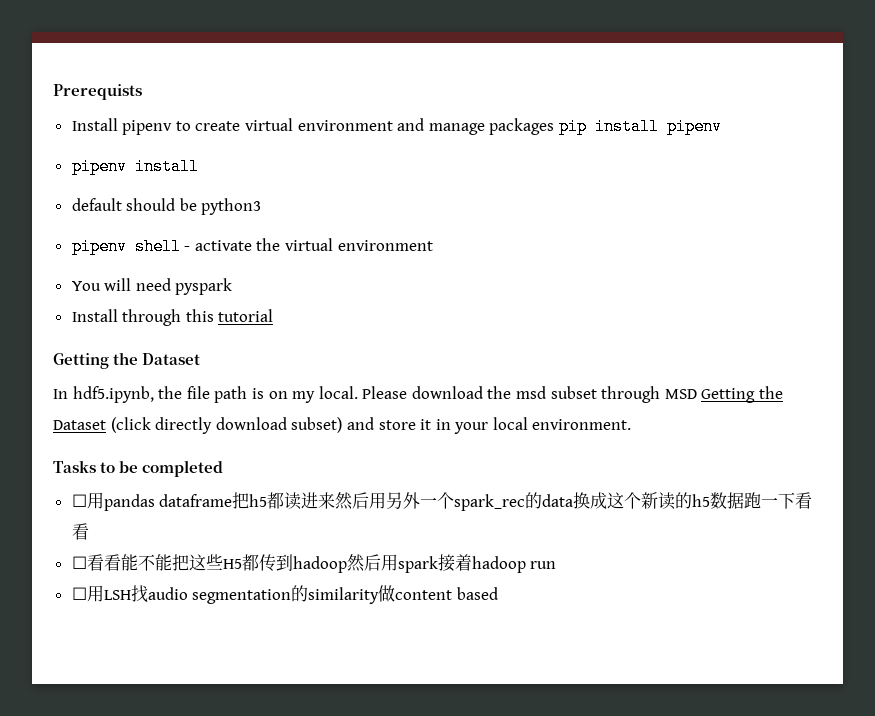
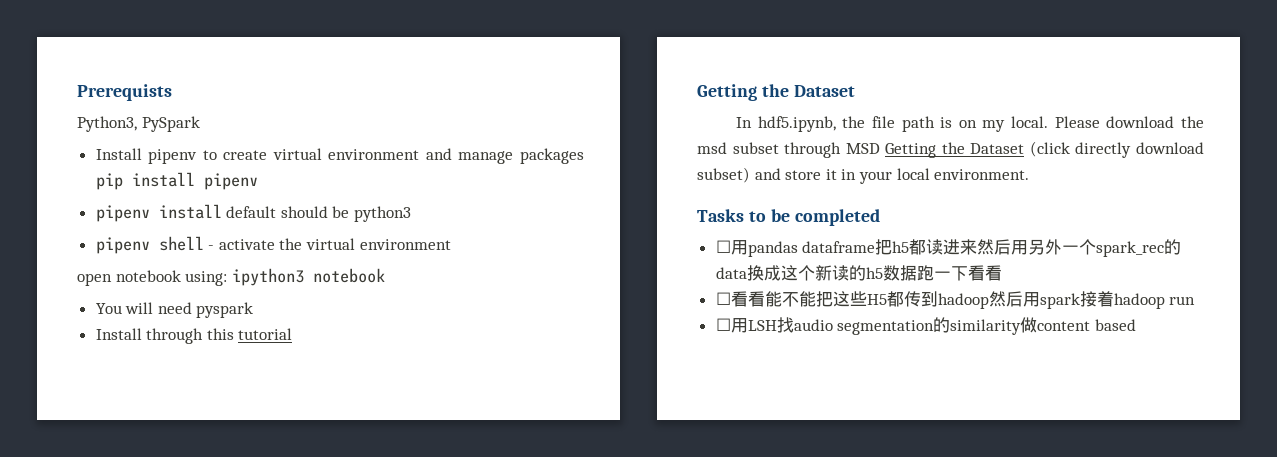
(142, 92) none -> [77,116,200,132] // Python3, PySpark
(199, 166) // -> (222, 211) none
(433, 245) none -> [77,268,385,286] // open notebook using: ipython3 notebook

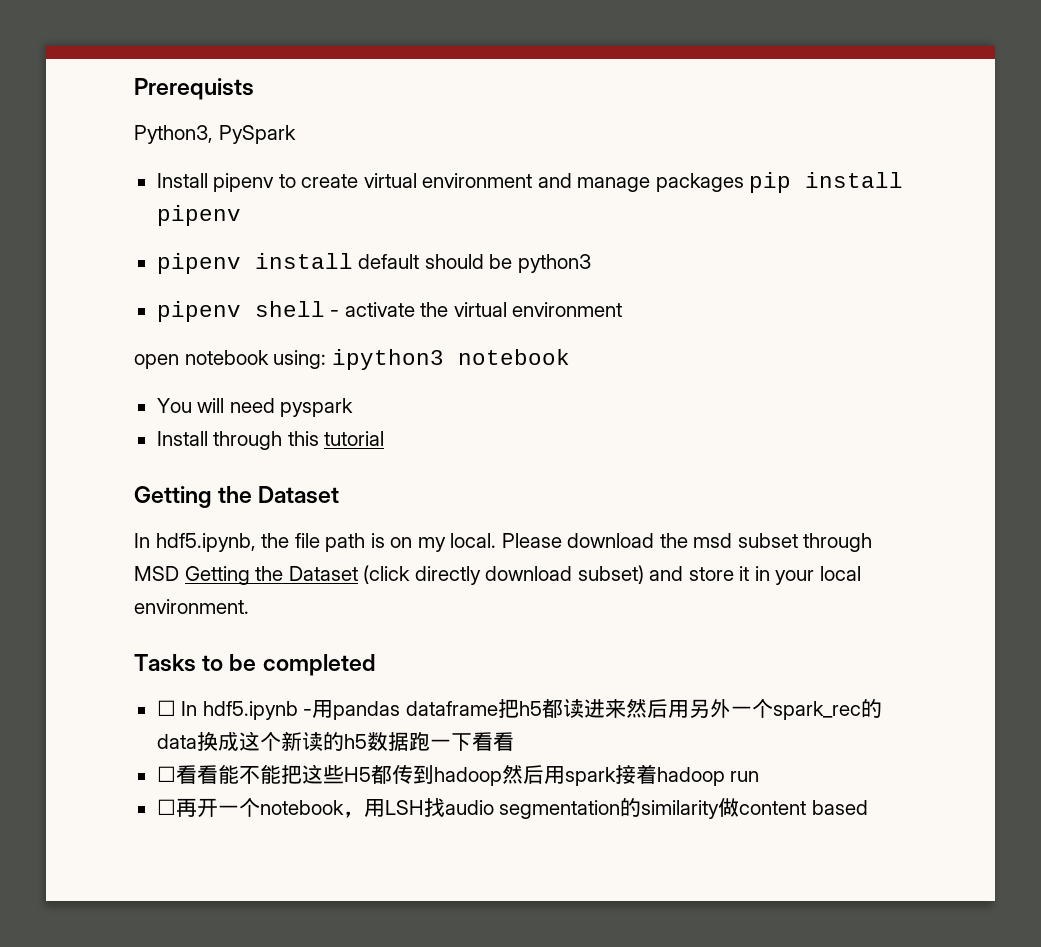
(731, 246) none -> [181,701,313,720] In hdf5.ipynb -
(731, 324) none -> [175,798,364,818] 再开一个notebook，

